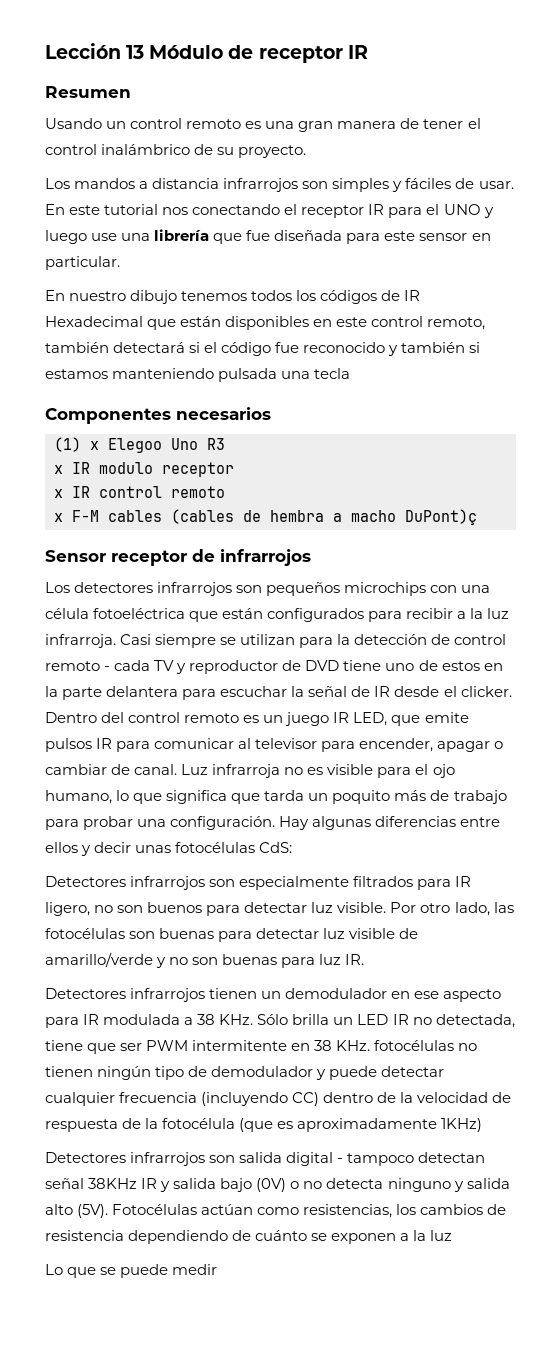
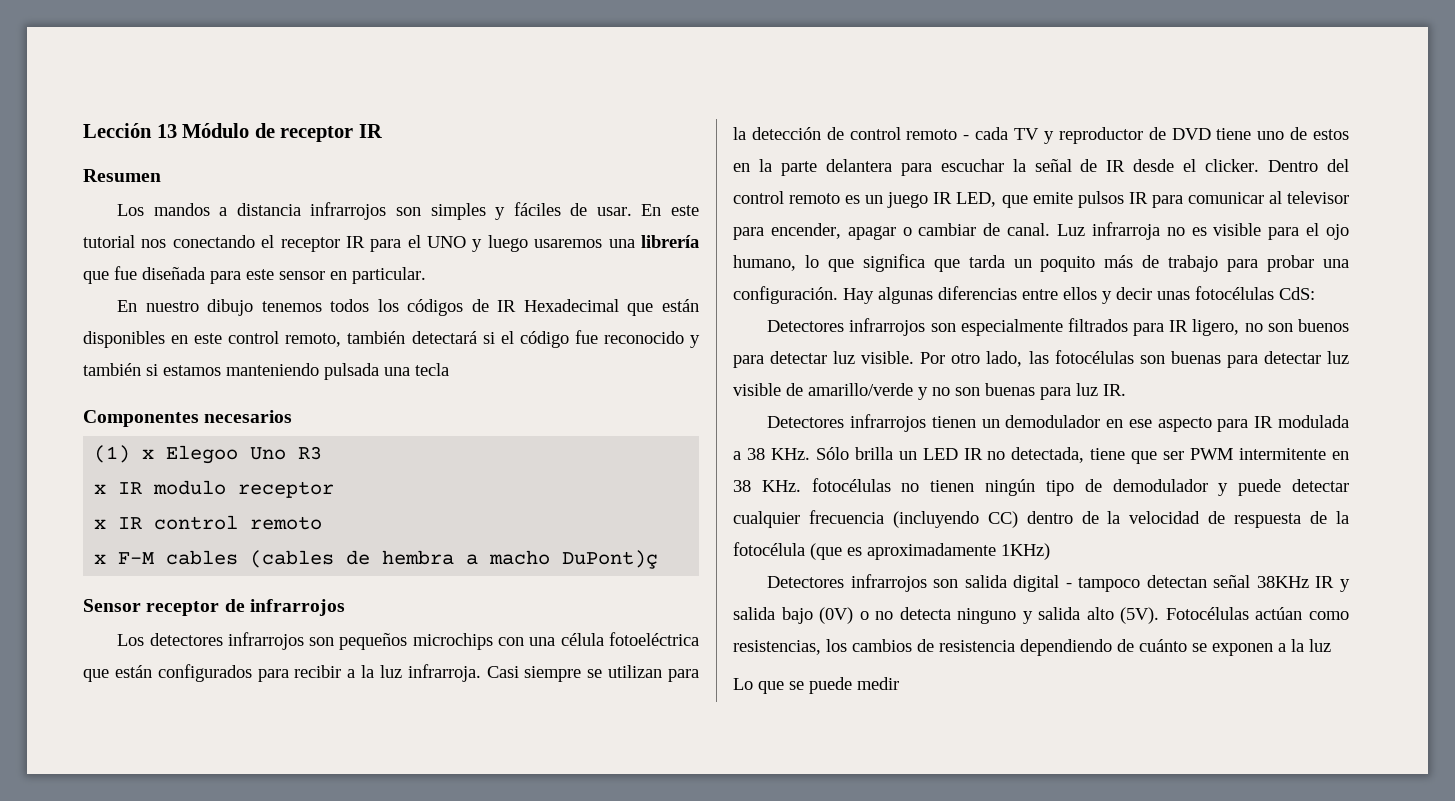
[45,118,481,132] [45,144,307,158] // Usando un control remoto es una gran manera de tener el control inalámbrico de su proyecto. -> (161, 175) none
[91,233,118,241] use -> [534,239,603,248] usaremos

